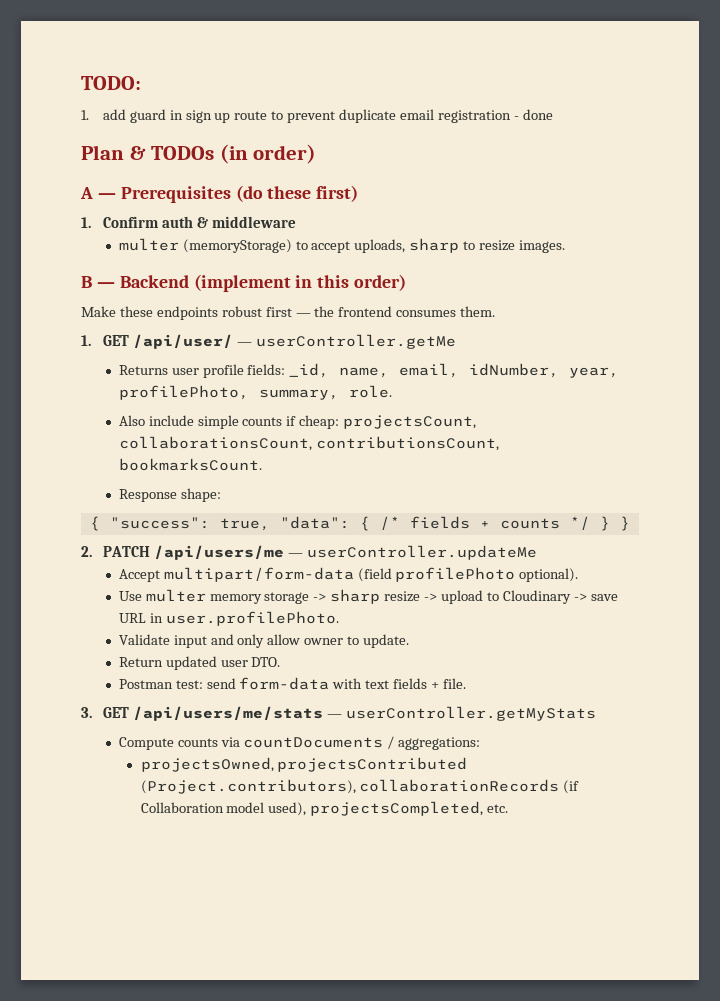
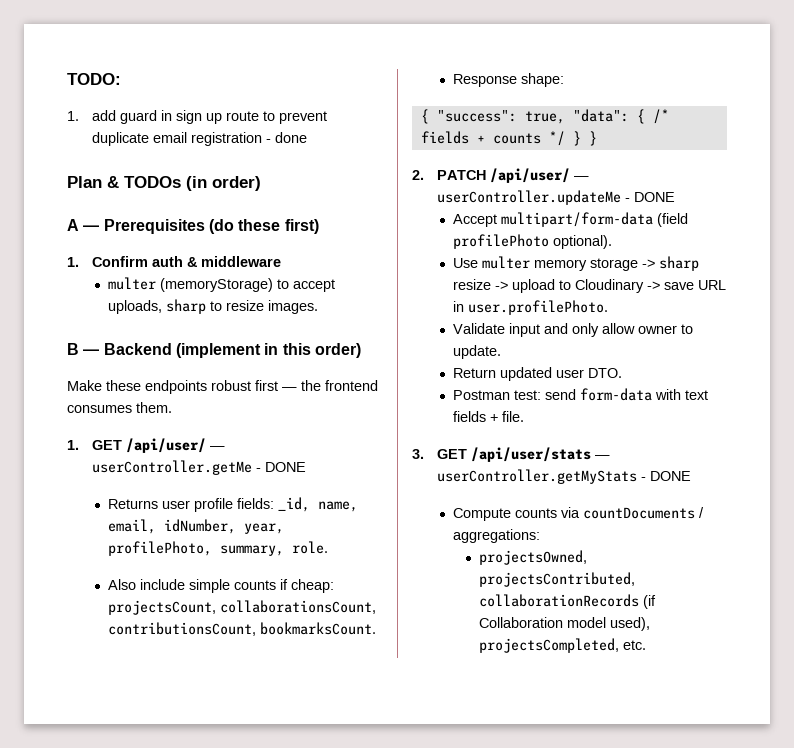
(456, 341) none -> [256,462,307,472] - DONE
[153,545,284,560] /api/users/me -> [490,168,571,183] /api/user/
(537, 552) none -> [625,192,676,202] - DONE
[132,706,323,721] /api/users/me/stats -> [471,447,592,462] /api/user/stats
(596, 713) none -> [641,471,692,481] - DONE
[277,757,468,772] [140,779,356,794] projectsContributed (Project.contributors), -> [478,572,635,587] projectsContributed,

